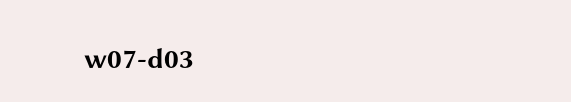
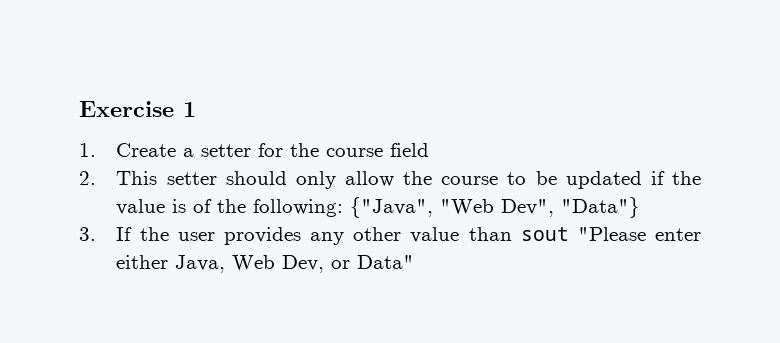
[84,48,194,68] w07-d03 -> [79,101,196,117] [79,143,430,157] [79,171,701,189] [116,197,641,218] [79,227,702,245] [116,255,415,273] Exercise 1 // 1. Create a setter for the course field // 2. This setter should only allow the course to be updated if the value is of the following: {"Java", "Web Dev", "Data"} // 3. If the user provides any other value than sout "Please enter either Java, Web Dev, or Data"

